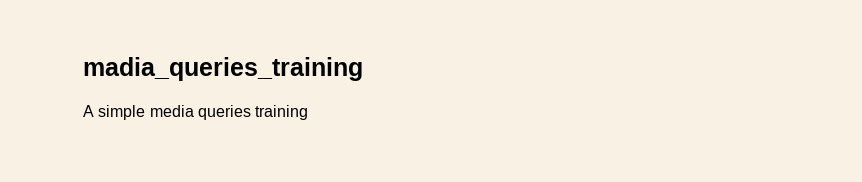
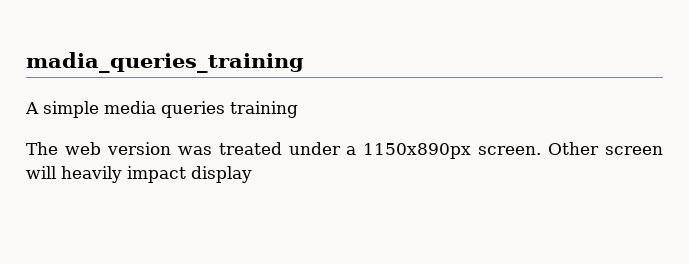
(309, 112) none -> [26,142,663,159] [26,166,252,183] // The web version was treated under a 1150x890px screen. Other screen will heavily impact display

